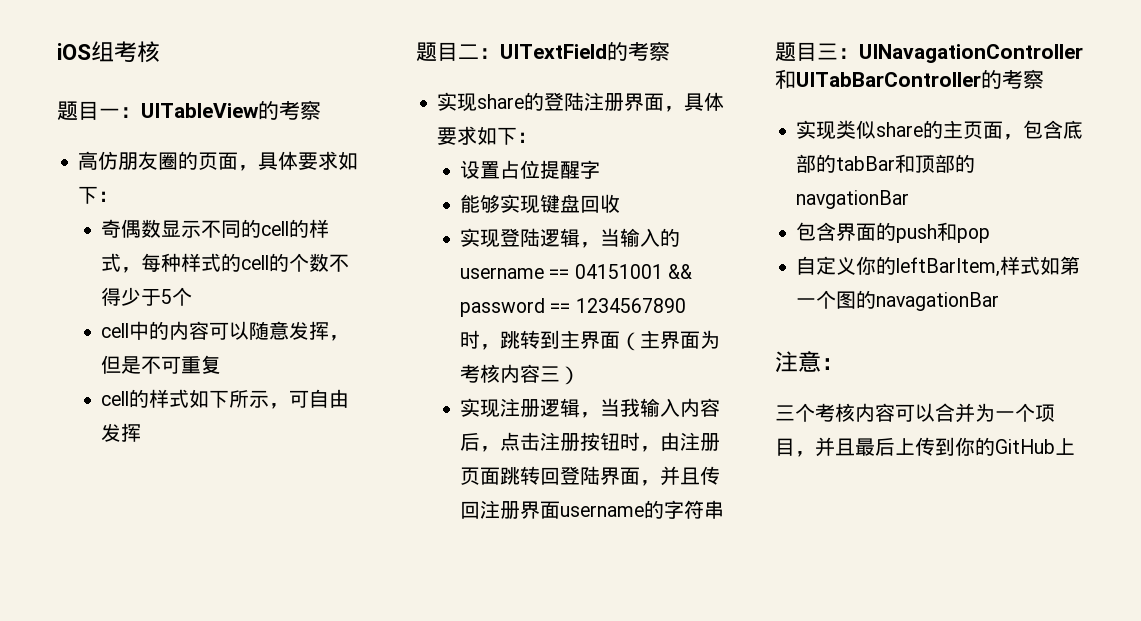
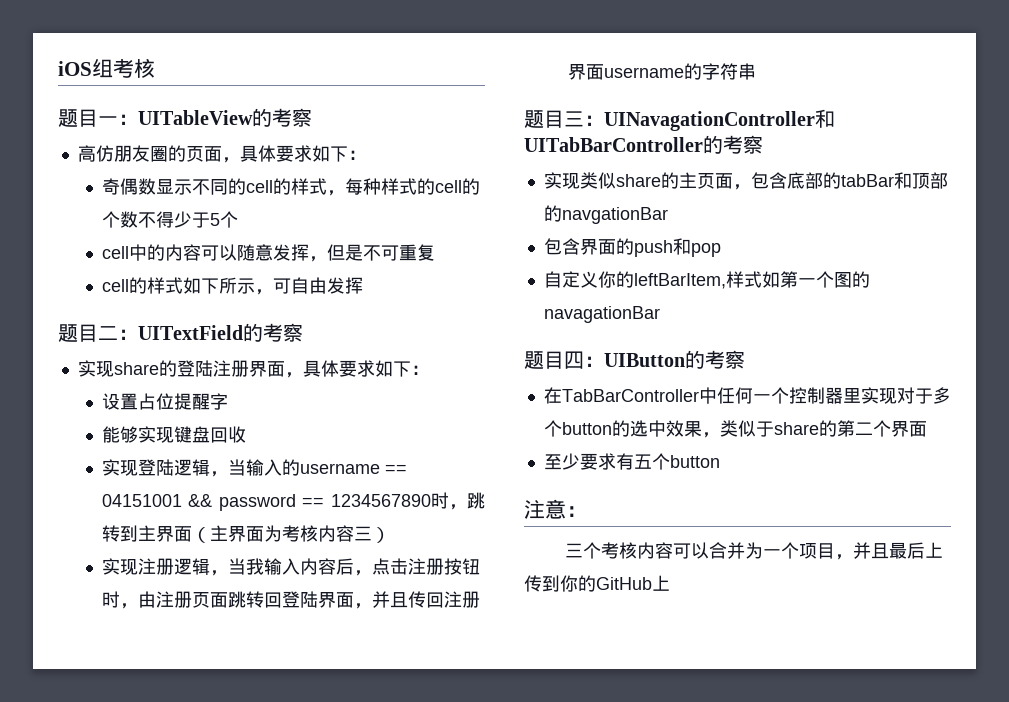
(1000, 301) none -> [524,350,745,369] [543,387,951,404] [543,420,927,438] [543,453,720,470] // 题目四：UIButton的考察 // 在TabBarController中任何一个控制器里实现对于多个button的选中效果，类似于share的第二个界面 // 至少要求有五个button

